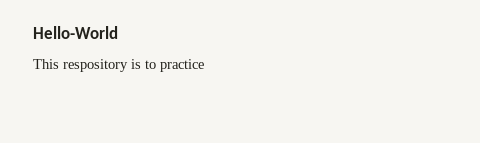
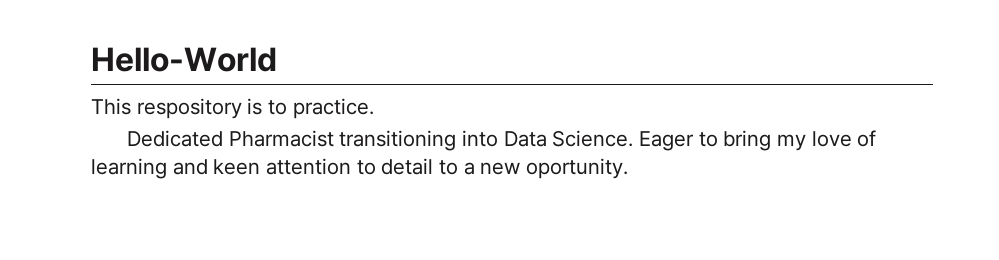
[160,59,204,72] practice -> [292,98,374,119] [127,130,877,151] [91,158,629,179] practice. // Dedicated Pharmacist transitioning into Data Science. Eager to bring my love of learning and keen attention to detail to a new oportunity.

